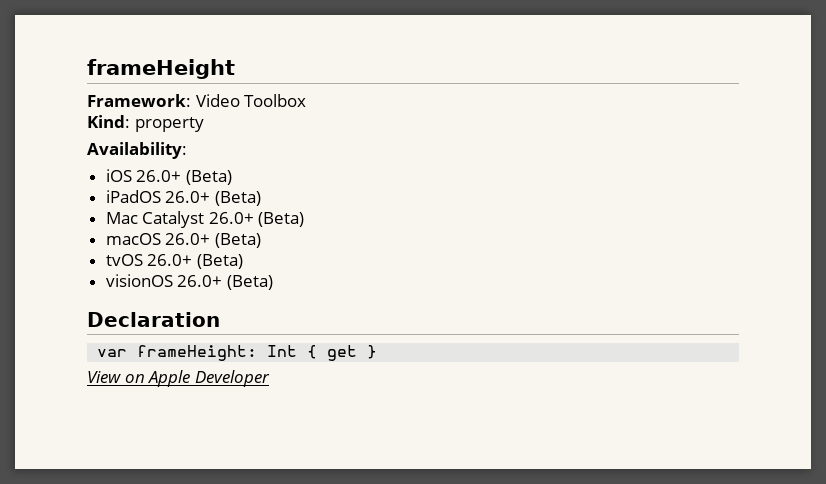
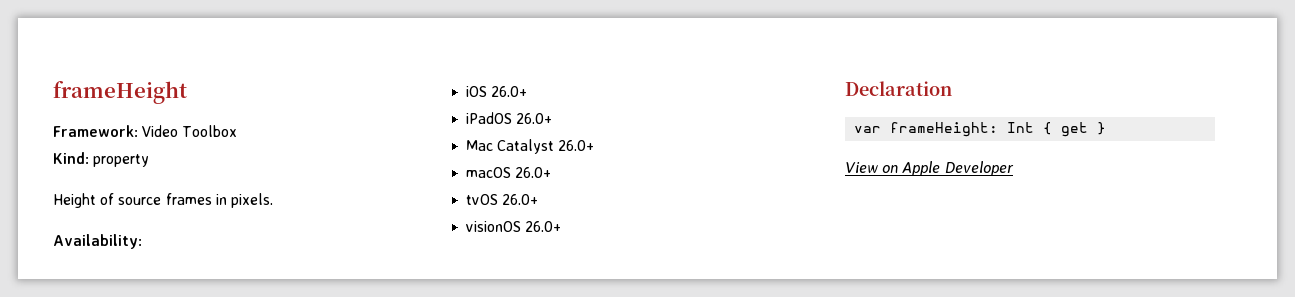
(204, 124) none -> [53,193,273,208] // Height of source frames in pixels.
[185,170,232,185] (Beta) -> (528, 91) none
[214,191,261,206] (Beta) -> (553, 118) none
[258,212,305,227] (Beta) -> (595, 145) none
[214,233,261,248] (Beta) -> (552, 172) none
[196,254,243,269] (Beta) -> (539, 199) none
[226,275,273,290] (Beta) -> (562, 226) none

